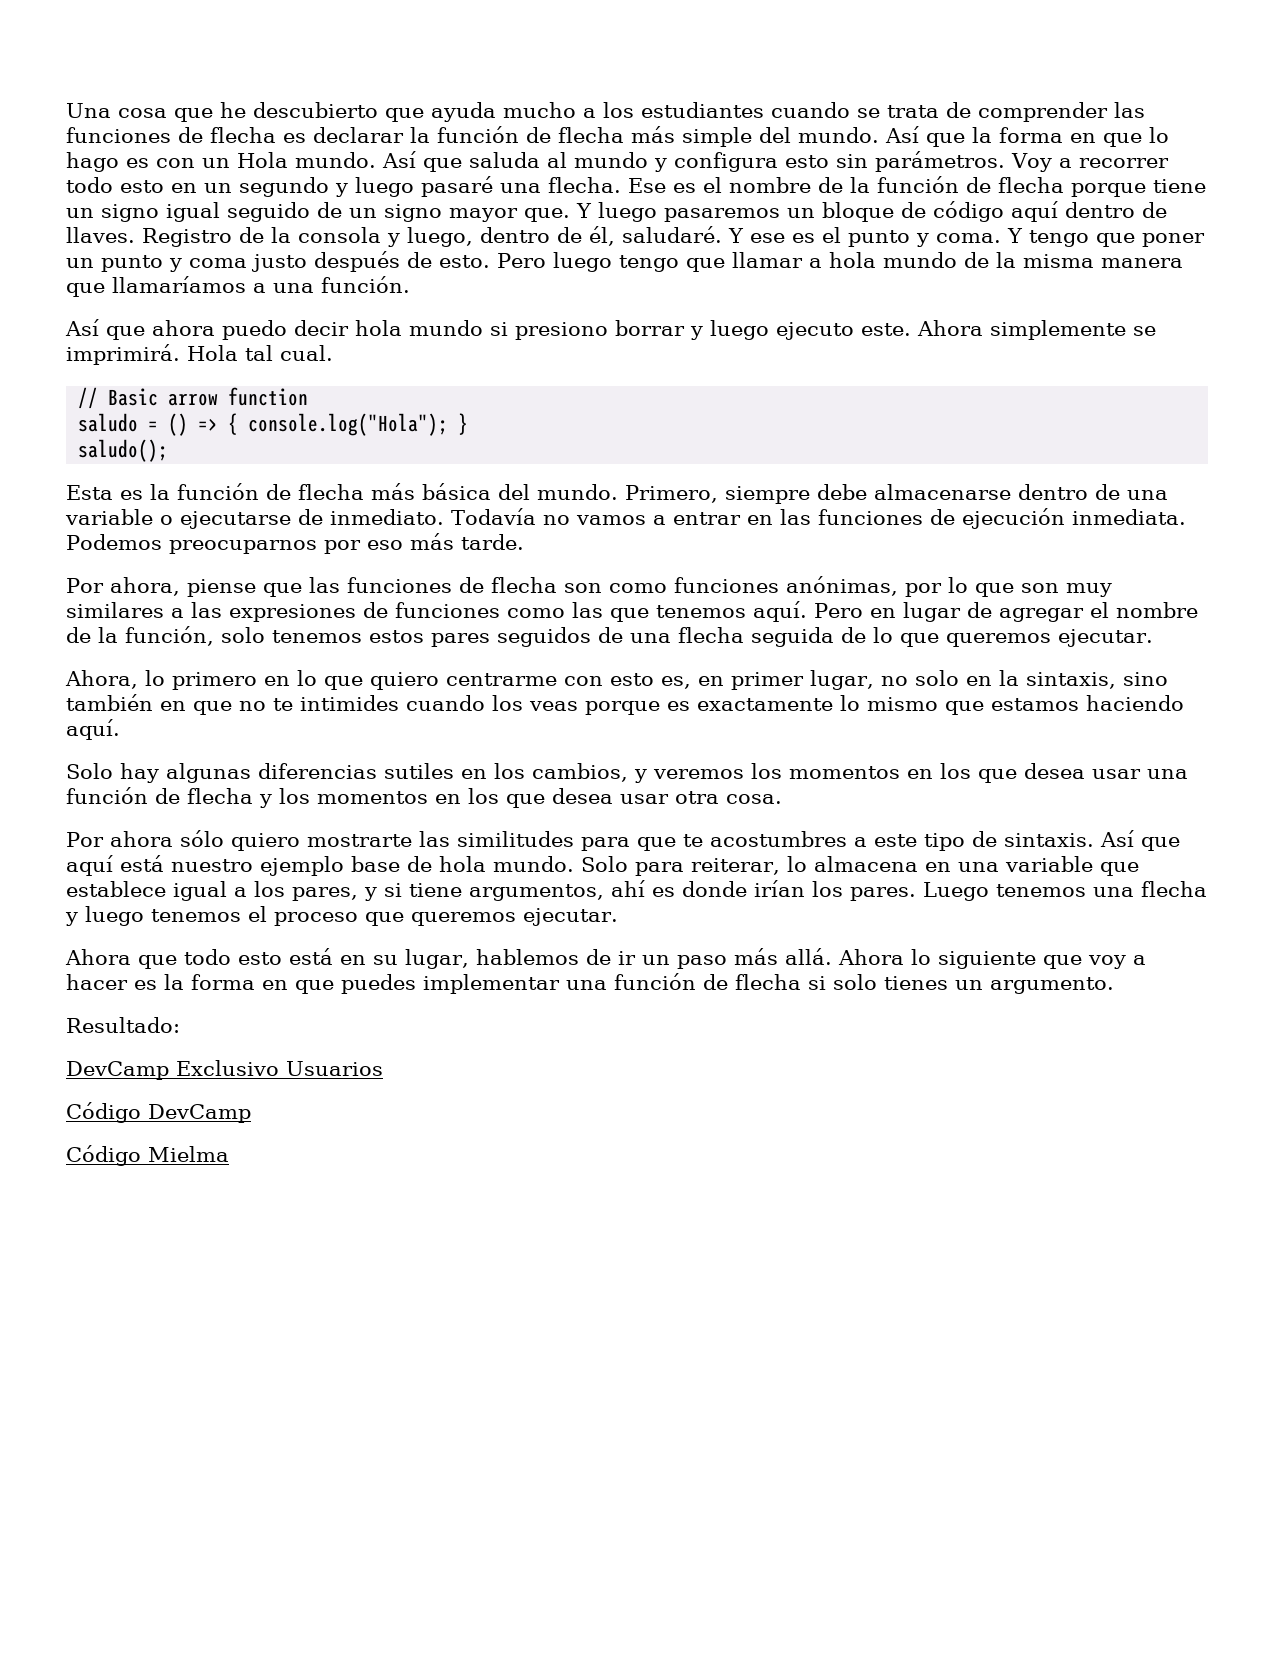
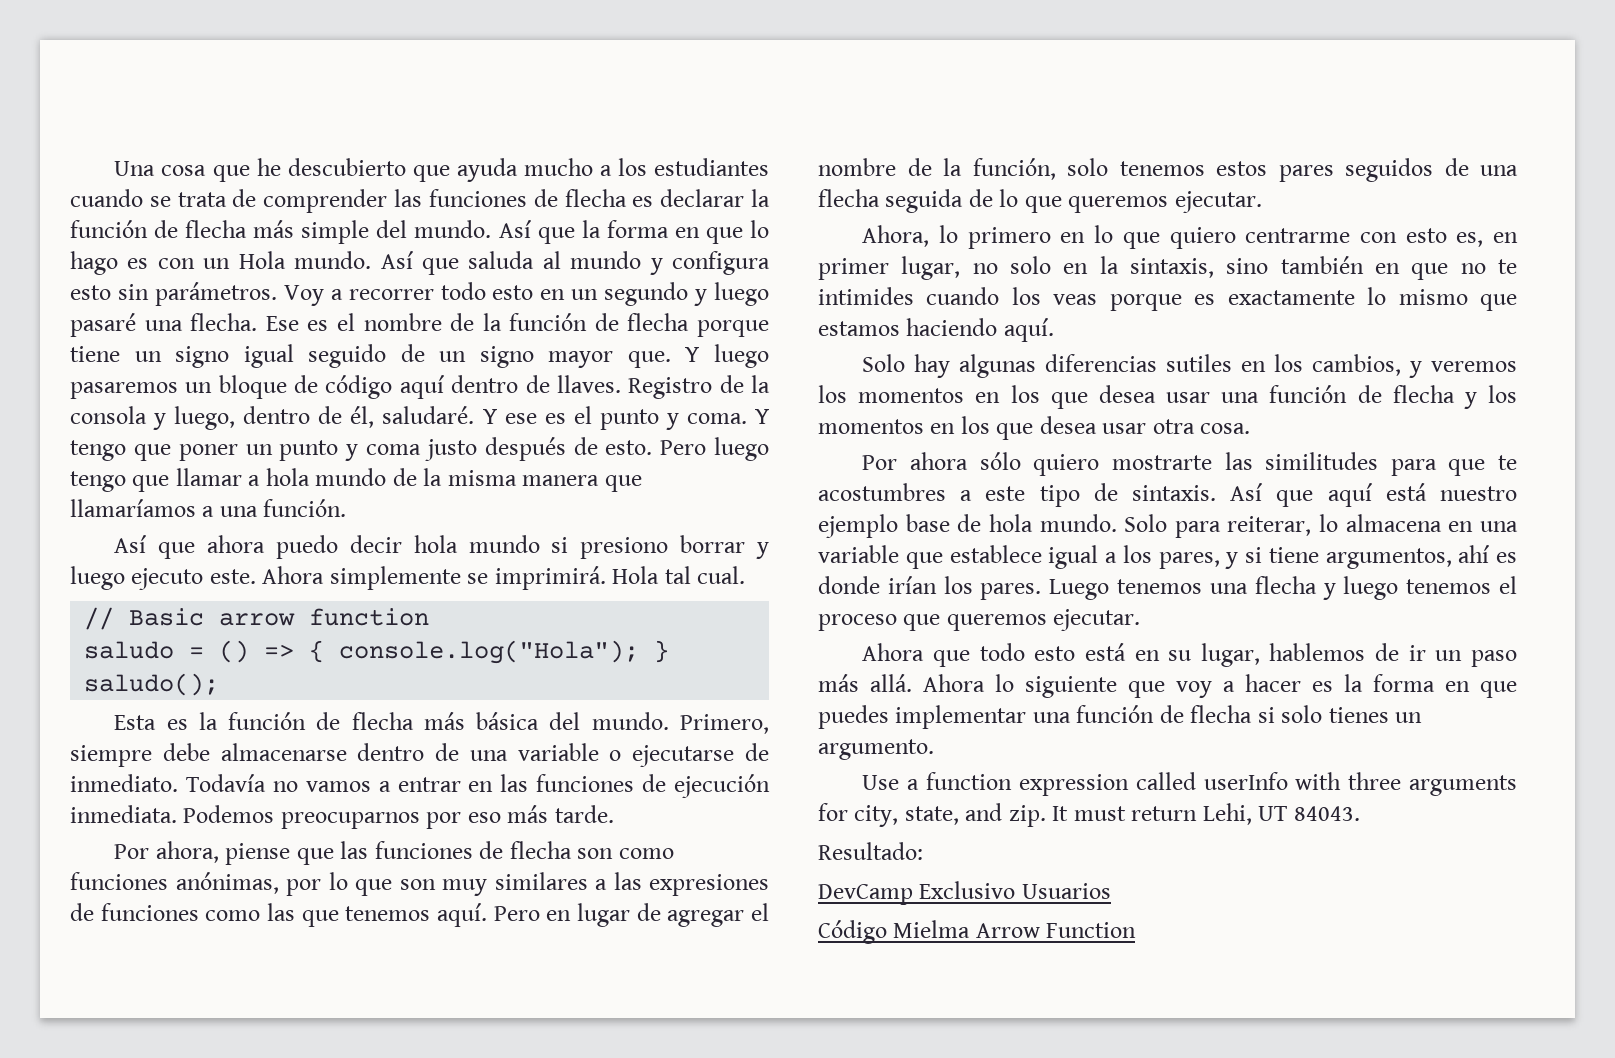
(1114, 985) none -> [862,772,1517,796] [818,803,1360,827] // Use a function expression called userInfo with three arguments for city, state, and zip. It must return Lehi, UT 84043.
[66,1102,251,1123] // Código DevCamp -> (1111, 891) none
(229, 1154) none -> [975,922,1137,938] Arrow Function

